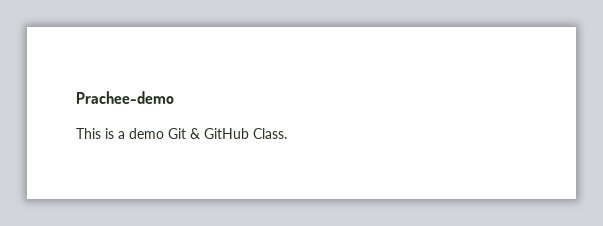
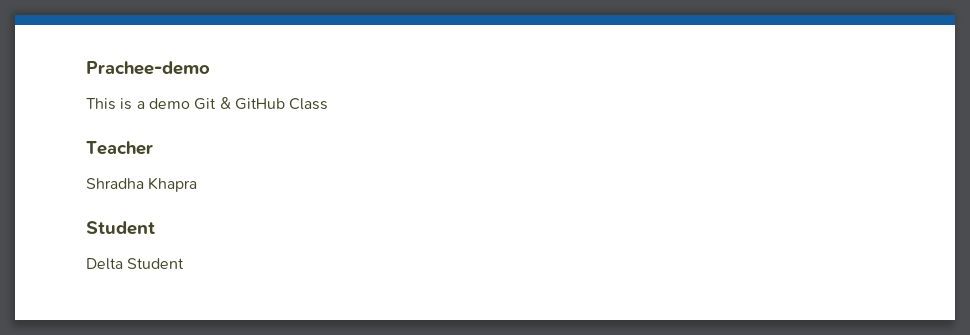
[253,128,287,139] Class. -> [289,98,329,110] [86,141,153,155] [86,177,198,192] [86,221,155,235] [86,258,185,270] Class // Teacher // Shradha Khapra // Student // Delta Student

